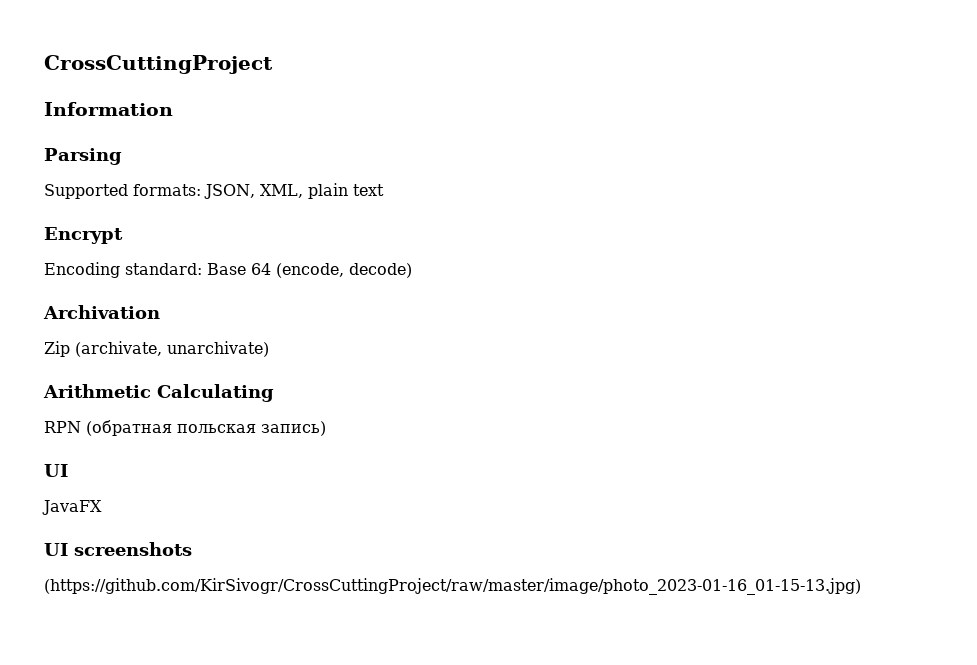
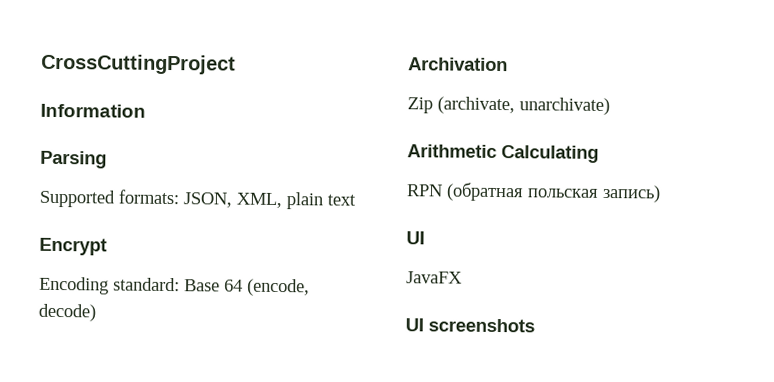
[44,578,861,595] // (https://github.com/KirSivogr/CrossCuttingProject/raw/master/image/photo_2023-01-16_01-15-13.jpg) -> (535, 325) none

